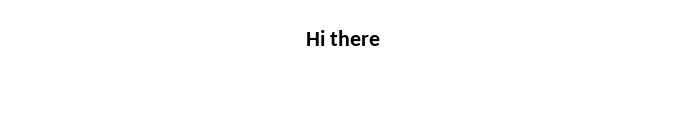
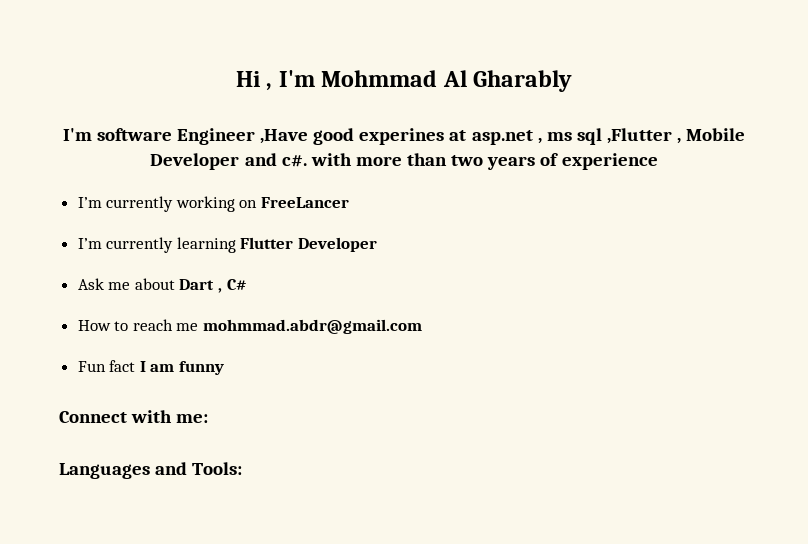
[330,30,381,46] there -> [266,70,573,92] [62,128,746,145] [150,153,658,170] [77,196,350,212] [77,237,378,253] [77,278,247,293] [77,319,423,334] [77,360,225,375] [59,410,209,423] [59,462,243,479] , I'm Mohmmad Al Gharably // I'm software Engineer ,Have good experines at asp.net , ms sql ,Flutter , Mobile Developer and c#. with more than two years of experience // I’m currently working on FreeLancer // I’m currently learning Flutter Developer // Ask me about Dart , C# // How to reach me mohmmad.abdr@gmail.com // Fun fact I am funny // Connect with me: // Languages and Tools:

